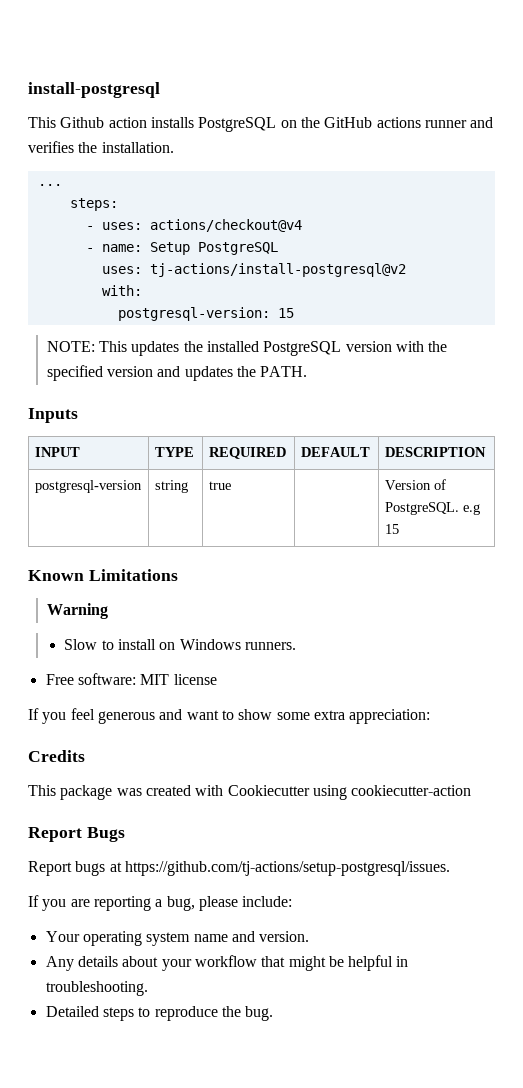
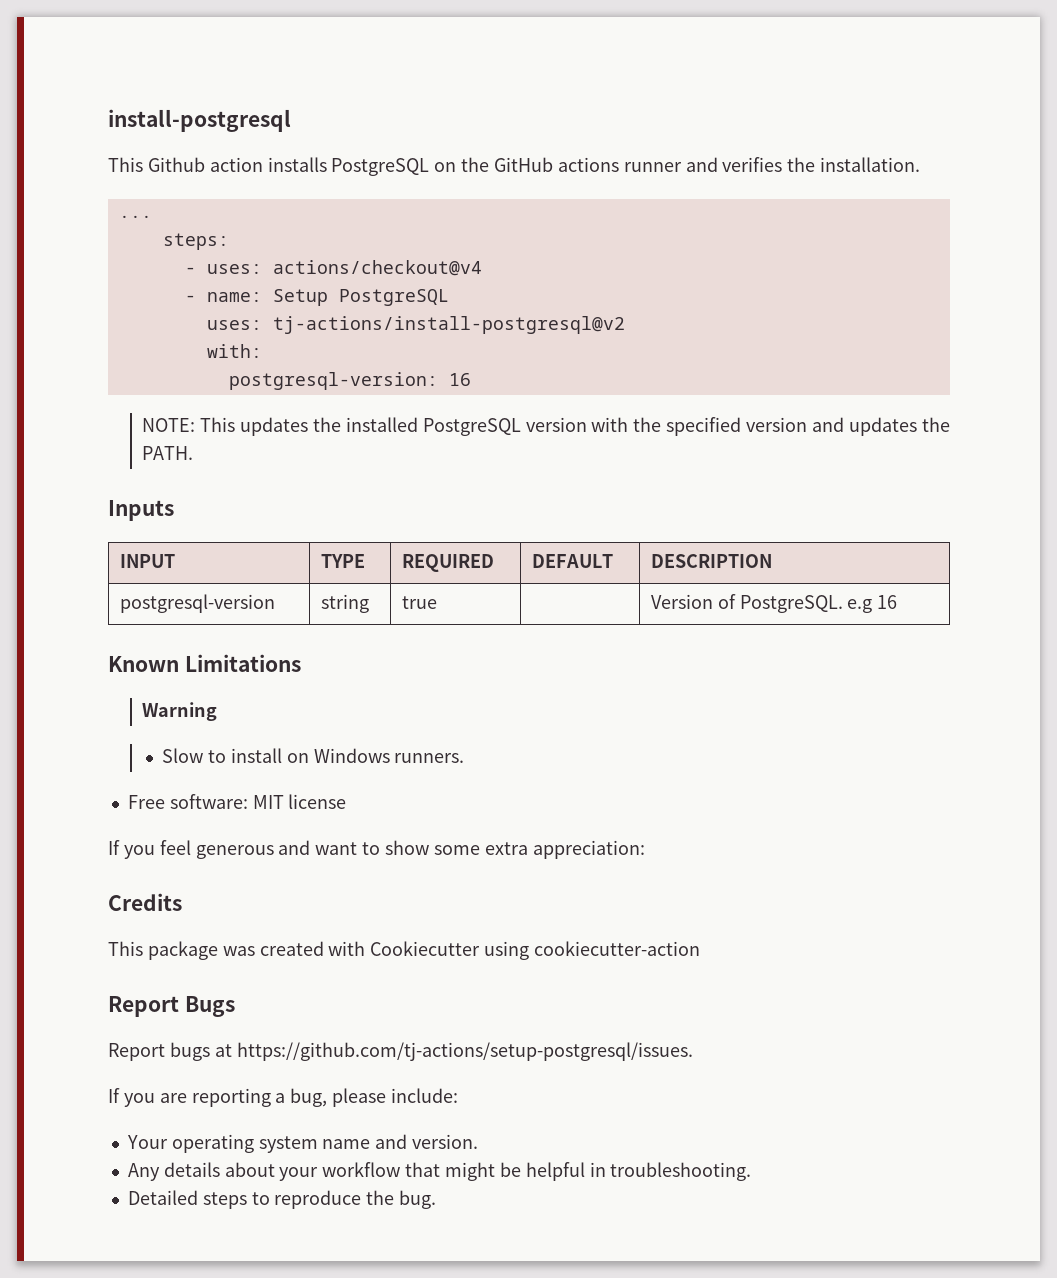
[277,308,294,318] 15 -> [448,373,471,386] 16
[384,524,399,534] 15 -> [877,595,898,609] 16

